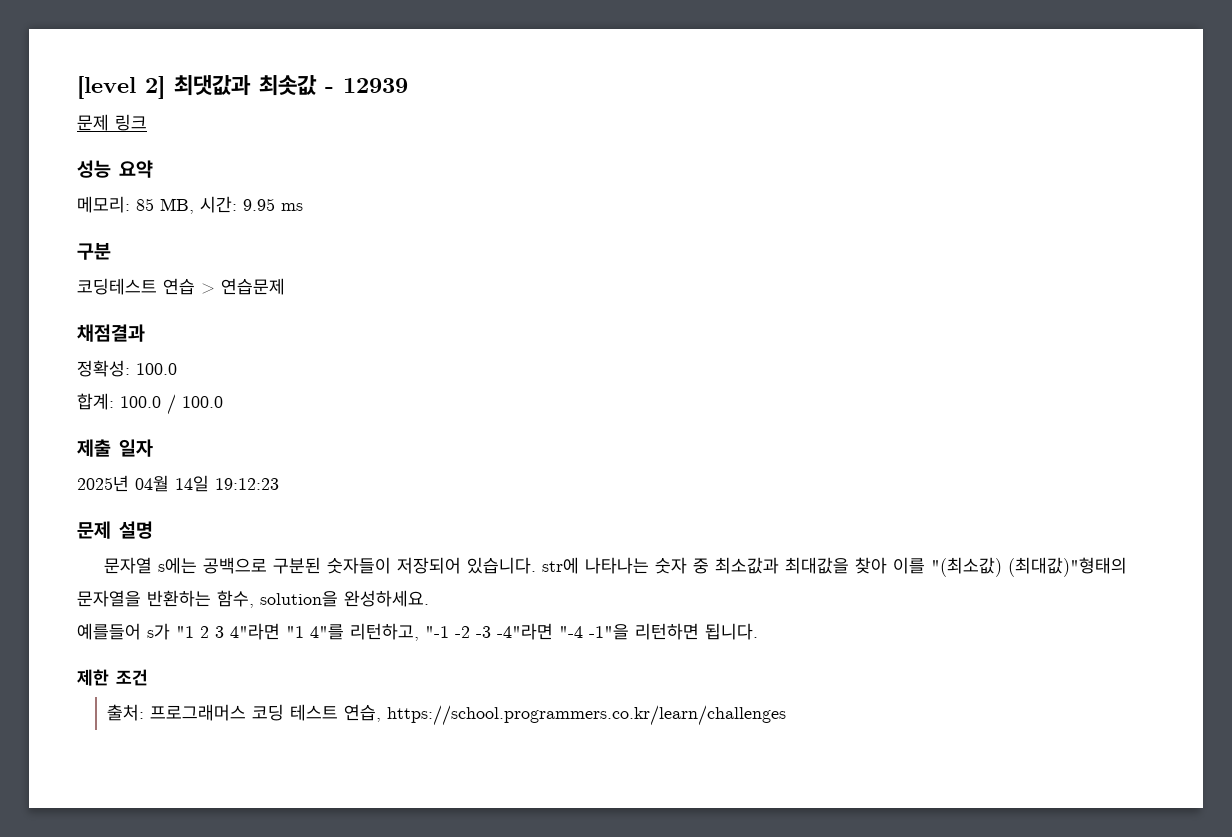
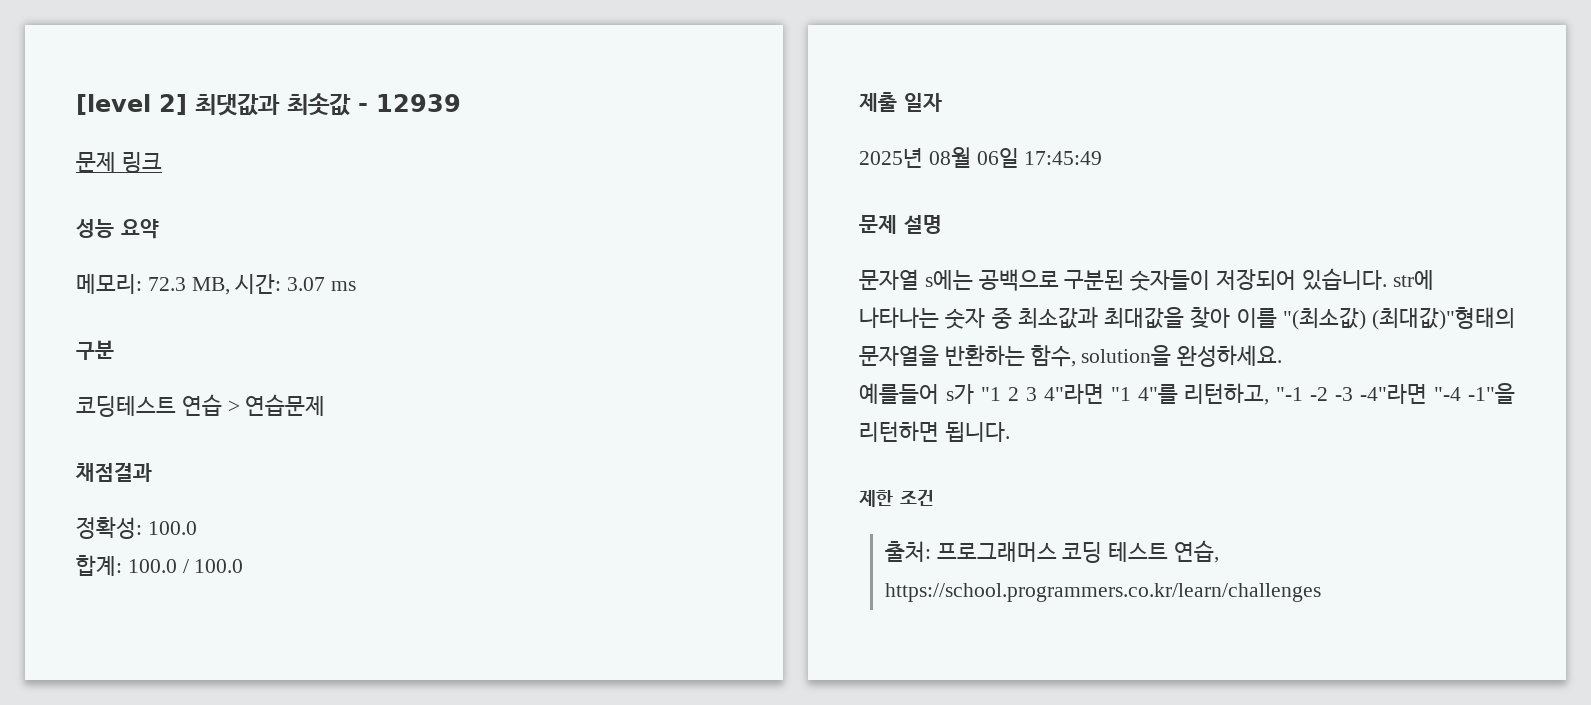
[136,198,154,211] 85 -> [147,277,186,291] 72.3
[243,198,275,211] 9.95 -> [287,277,326,291] 3.07
[135,475,279,492] 04월 14일 19:12:23 -> [928,147,1103,168] 08월 06일 17:45:49

